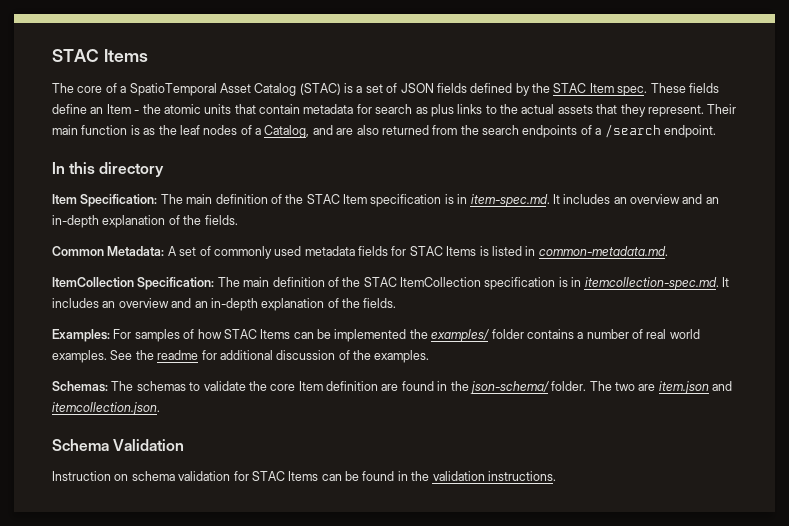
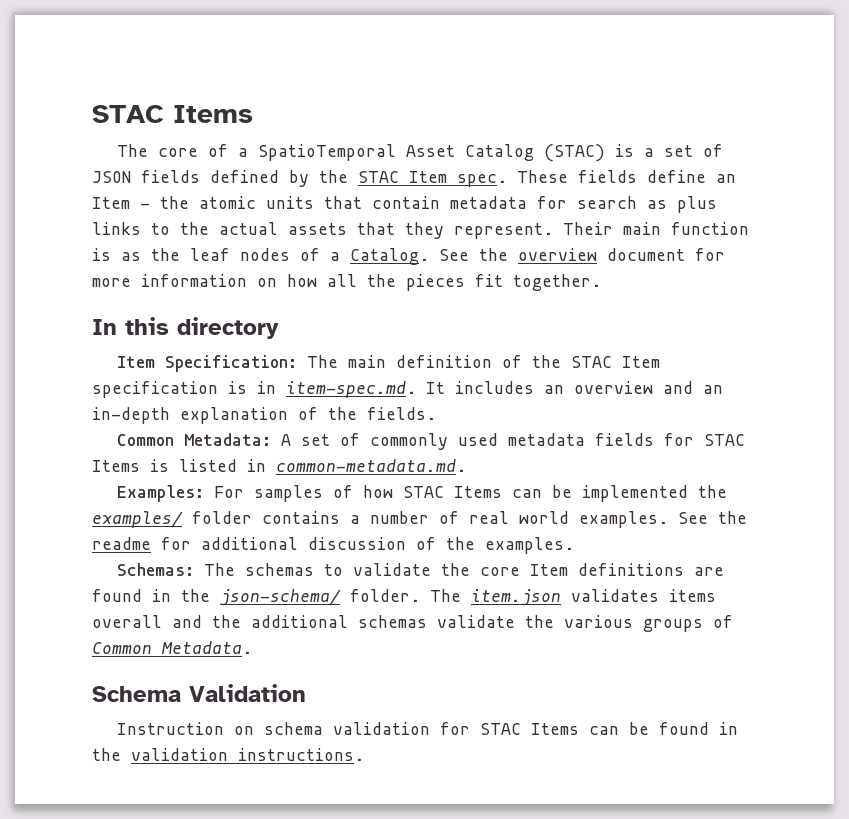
[264,124,716,138] Catalog, and are also returned from the search endpoints of a /search endpoint. -> [350,248,725,265] [92,274,601,291] Catalog. See the overview document for more information on how all the pieces fit together.
[52,277,729,290] [52,298,397,311] // ItemCollection Specification: The main definition of the STAC ItemCollection specification is in itemcollection-spec.md. It includes an overview and an in-depth explanation of the fields. -> (466, 465) none
[326,381,378,391] definition -> [578,563,685,576] definitions
[615,381,733,394] [52,402,160,415] two are item.json and itemcollection.json. -> [471,589,716,606] [92,615,733,632] [92,641,252,654] item.json validates items overall and the additional schemas validate the various groups of Common Metadata.

